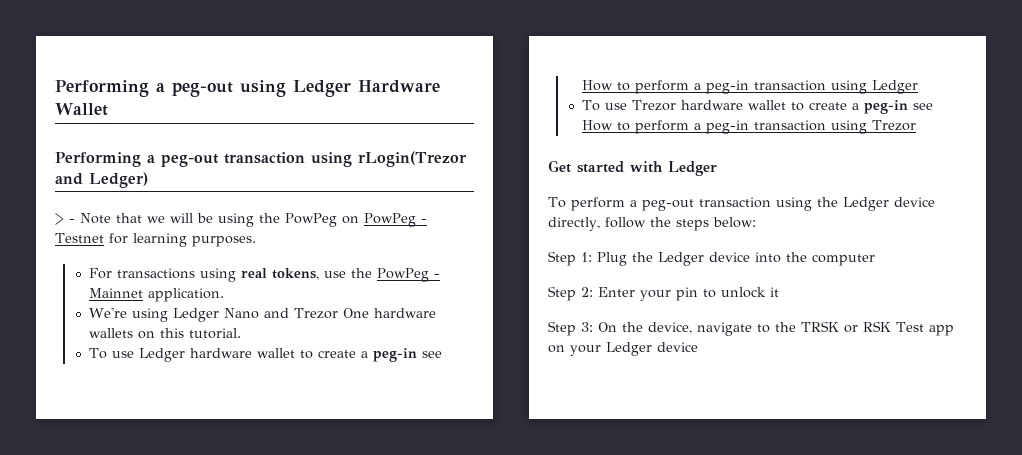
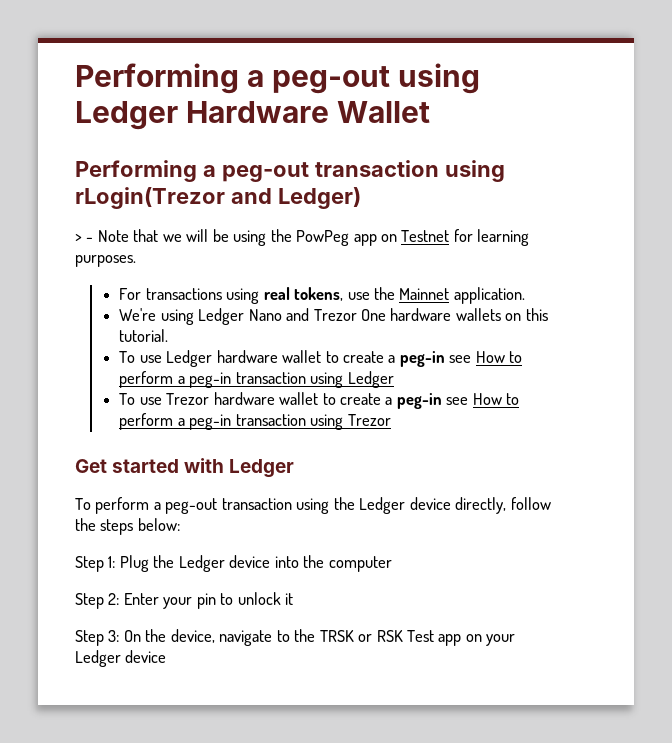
[342,213,427,227] on PowPeg - -> [353,234,398,246] app on
[377,268,441,282] PowPeg - -> (395, 293) none

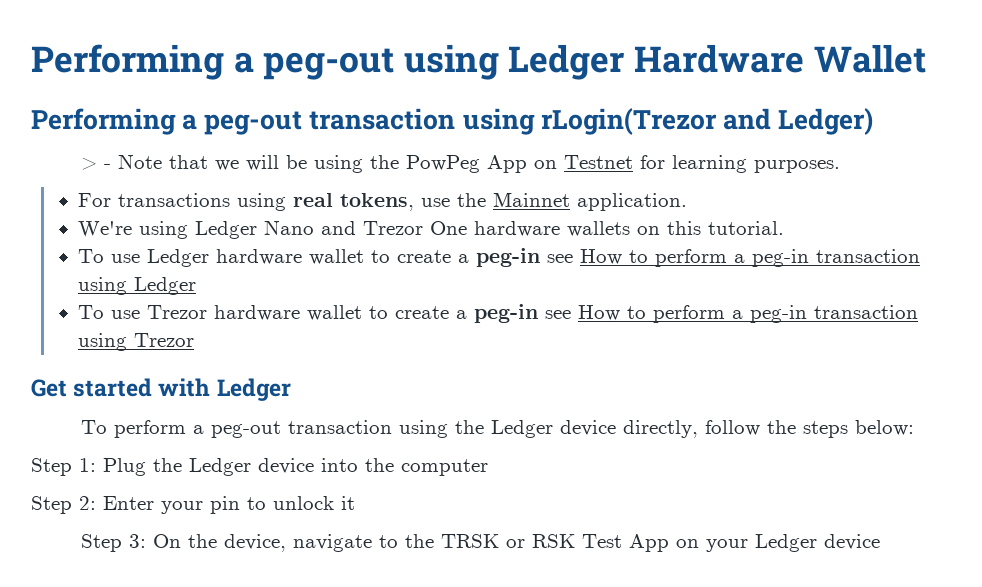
[353,234,377,246] app -> [487,155,528,173] App
[438,634,462,646] app -> [629,534,670,552] App

